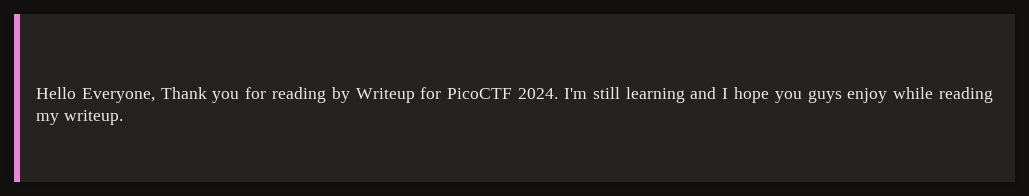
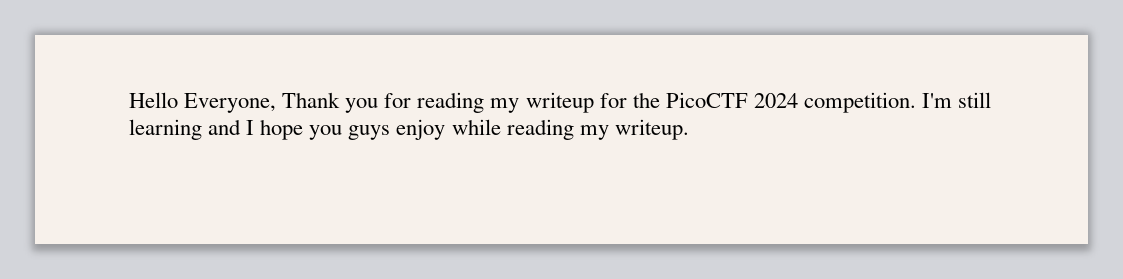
[331,87,559,103] by Writeup for PicoCTF 2024. -> [490,92,916,113] my writeup for the PicoCTF 2024 competition.

